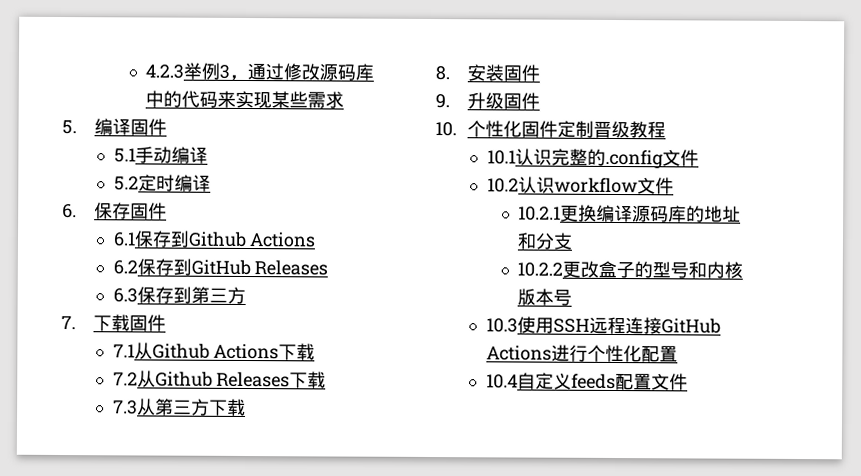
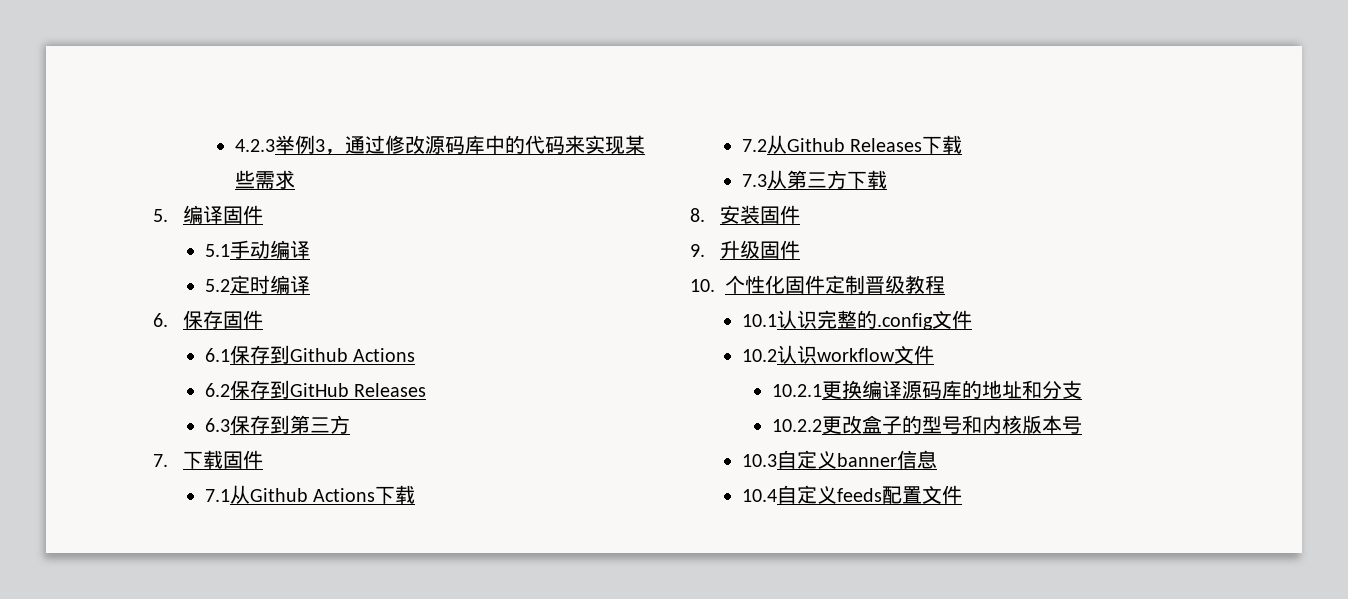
[516,316,721,335] [485,344,678,363] 使用SSH远程连接GitHub Actions进行个性化配置 -> [776,450,937,469] 自定义banner信息

